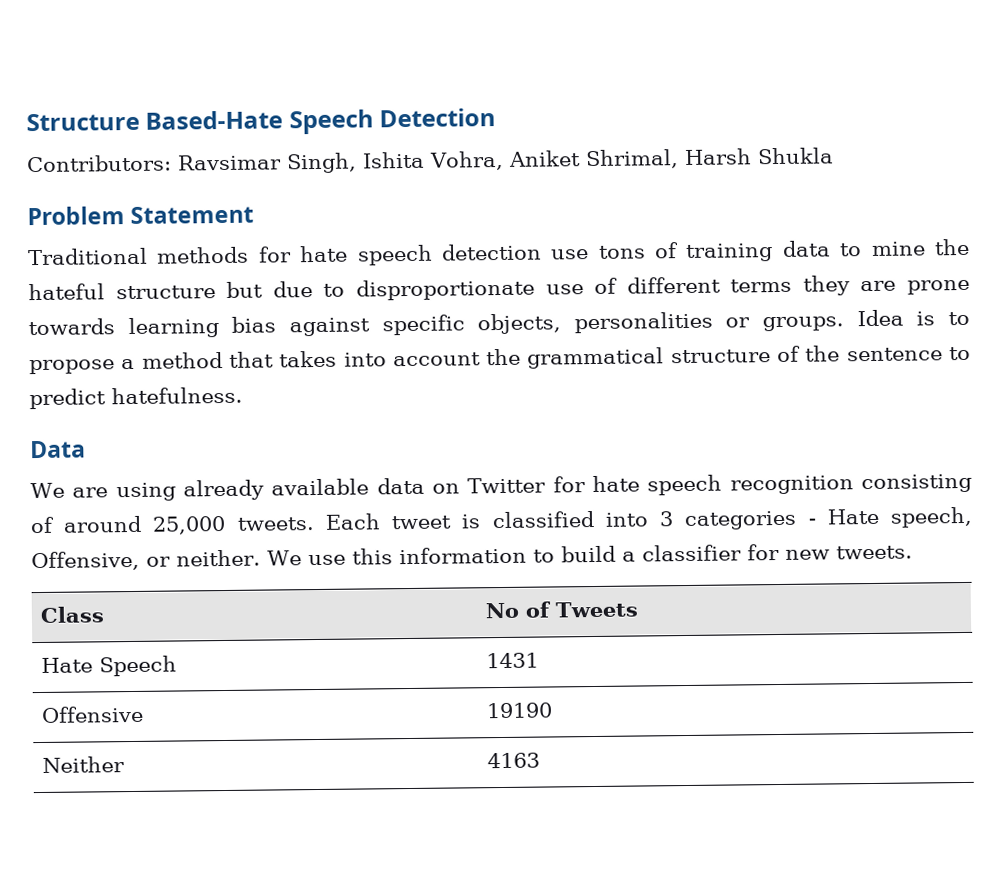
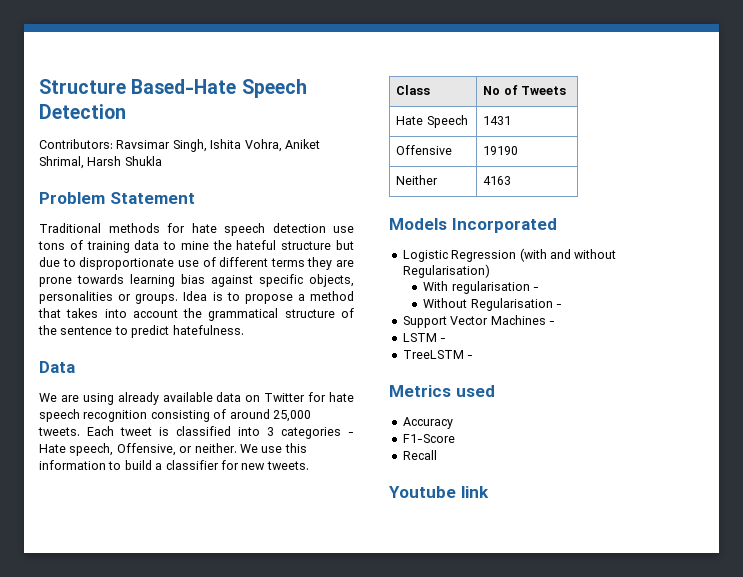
(540, 760) none -> [389,218,557,233] [402,248,617,262] [402,264,490,278] [423,281,540,294] [423,298,563,311] [402,315,555,328] [402,333,447,342] [402,350,474,359] [389,385,495,397] [402,417,453,429] [402,434,455,443] [402,450,437,460] [389,486,489,498] // Models Incorporated // Logistic Regression (with and without Regularisation) // With regularisation - // Without Regularisation - // Support Vector Machines - // LSTM - // TreeLSTM - // Metrics used // Accuracy // F1-Score // Recall // Youtube link

